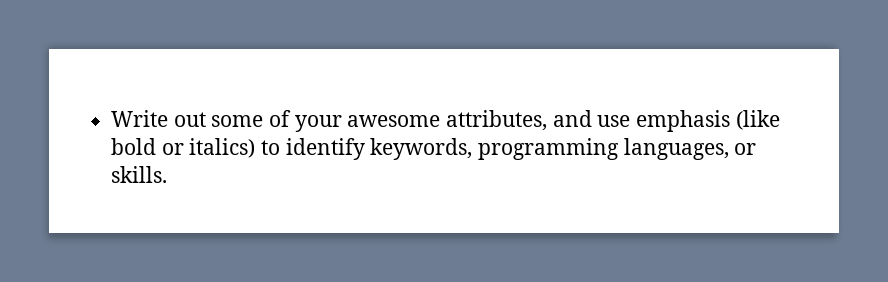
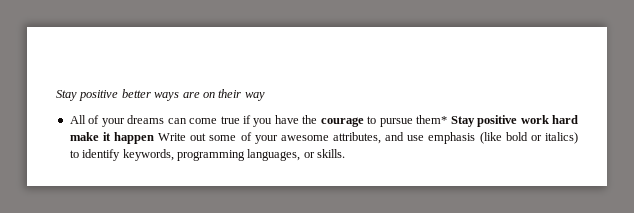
(111, 118) none -> [56,89,265,101] [69,115,578,127] [69,132,155,144] Stay positive better ways are on their way // All of your dreams can come true if you have the courage to pursue them* Stay positive work hard make it happen

